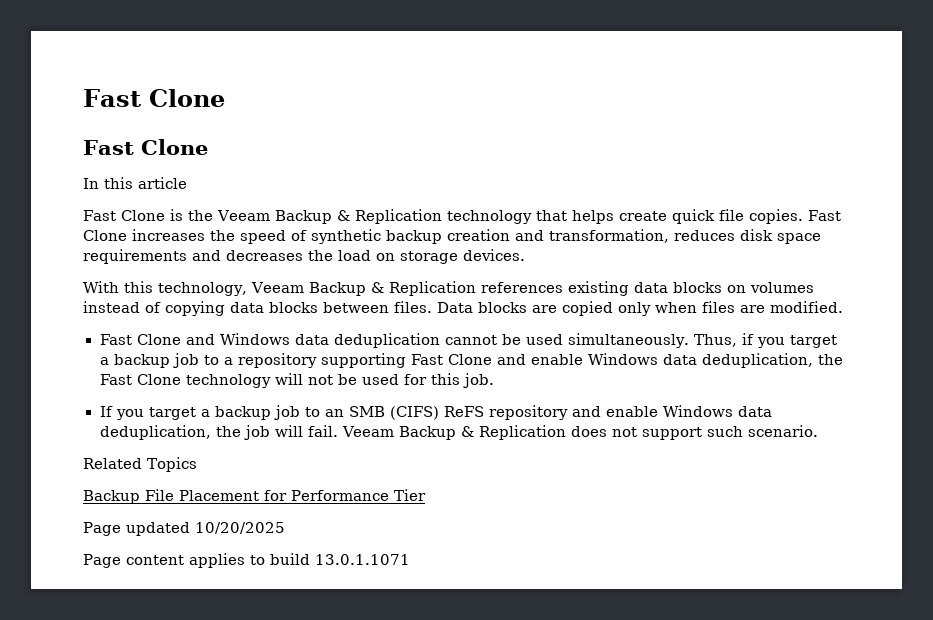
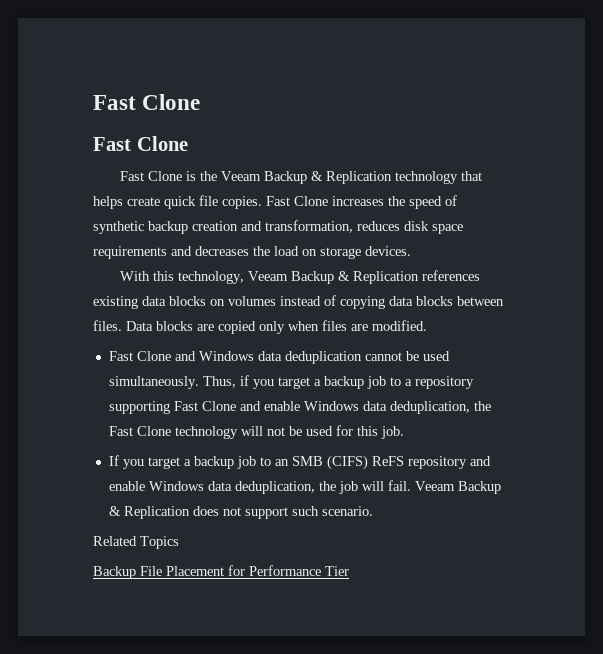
[83,89,225,107] [83,139,208,155] [83,177,187,189] Fast Clone // Fast Clone // In this article -> [93,94,201,110] [93,136,188,151] Fast Clone // Fast Clone
[83,522,285,536] [83,553,410,568] // Page updated 10/20/2025 // Page content applies to build 13.0.1.1071 -> (349, 571) none

